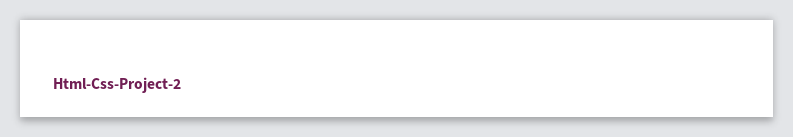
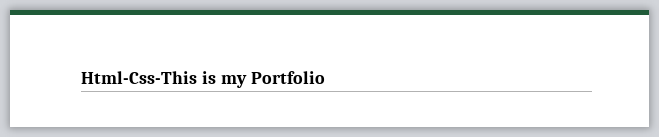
[53,77,181,93] Html-Css-Project-2 -> [81,71,325,88] Html-Css-This is my Portfolio

